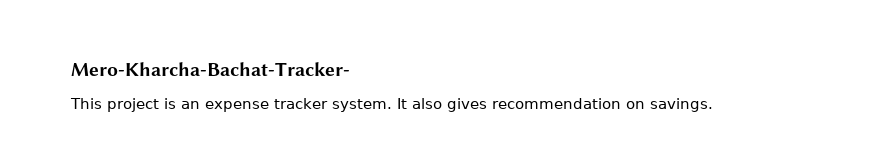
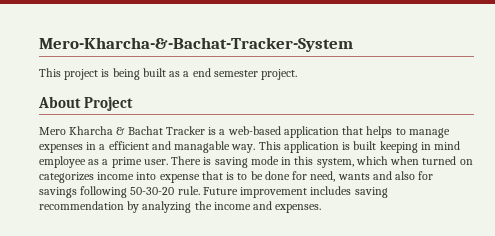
[71,62,350,76] Mero-Kharcha-Bachat-Tracker- -> [39,37,353,52] Mero-Kharcha-&-Bachat-Tracker-System
[181,98,713,112] an expense tracker system. It also gives recommendation on savings. -> [112,68,298,80] [38,96,134,111] [39,126,450,138] [39,141,461,153] [39,156,473,168] [39,171,434,183] [39,186,388,198] [39,201,322,213] being built as a end semester project. // About Project // Mero Kharcha & Bachat Tracker is a web-based application that helps to manage expenses in a efficient and managable way. This application is built keeping in mind employee as a prime user. There is saving mode in this system, which when turned on categorizes income into expense that is to be done for need, wants and also for savings following 50-30-20 rule. Future improvement includes saving recommendation by analyzing the income and expenses.

